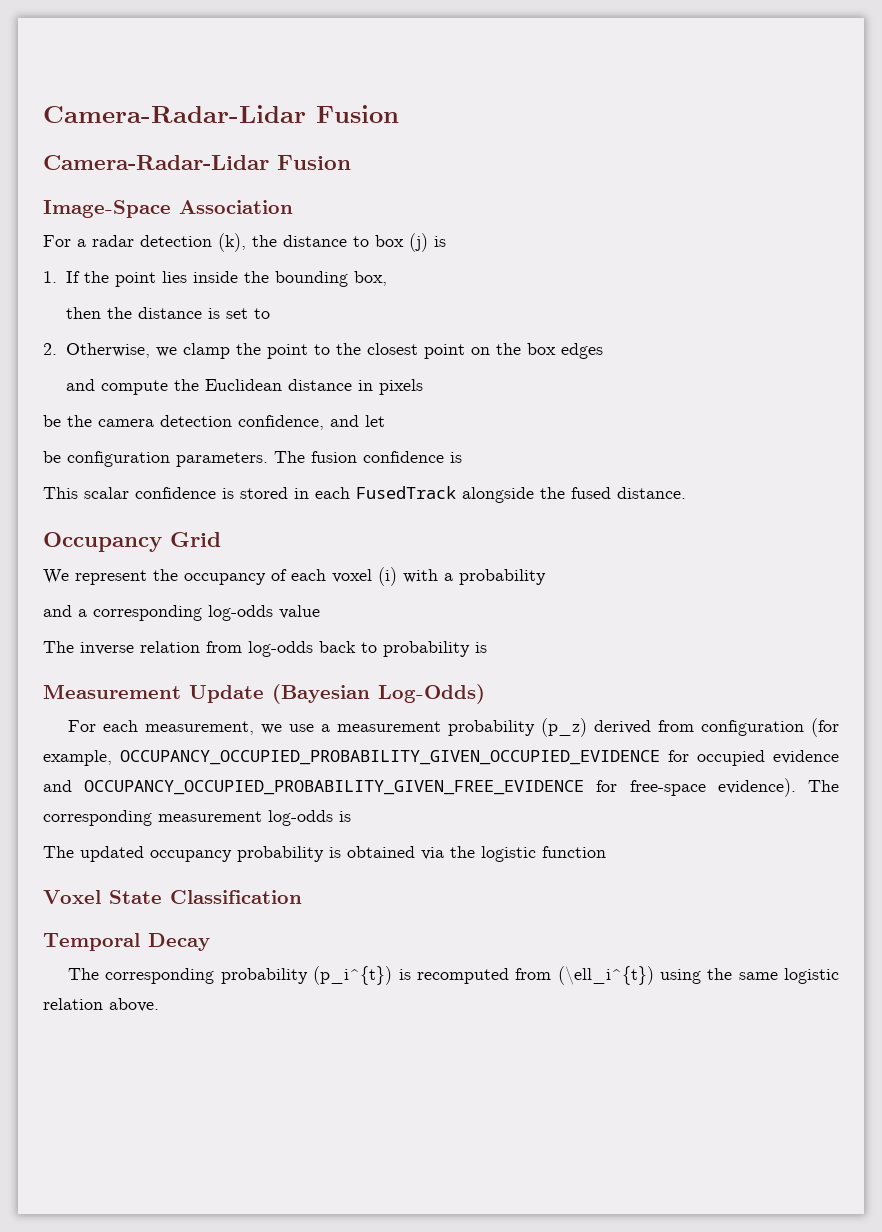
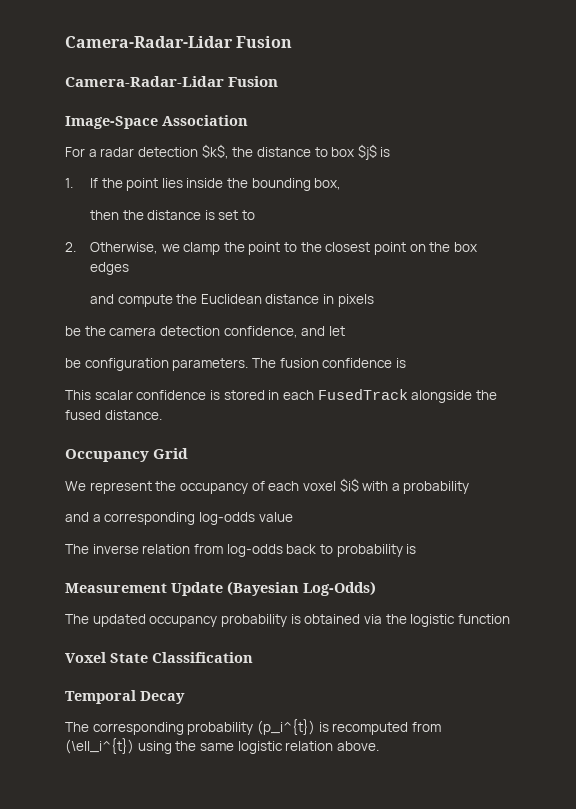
[218,233,246,252] (k), -> [201,144,229,159] $k$,
[409,233,428,252] (j) -> [357,144,377,160] $j$
[378,567,397,586] (i) -> [339,478,359,492] $i$
[68,718,839,737] [43,750,839,766] [43,778,840,797] [43,810,351,826] // For each measurement, we use a measurement probability (p_z) derived from configuration (for example, OCCUPANCY_OCCUPIED_PROBABILITY_GIVEN_OCCUPIED_EVIDENCE for occupied evidence and OCCUPANCY_OCCUPIED_PROBABILITY_GIVEN_FREE_EVIDENCE for free-space evidence). The corresponding measurement log-odds is -> (376, 588) none

